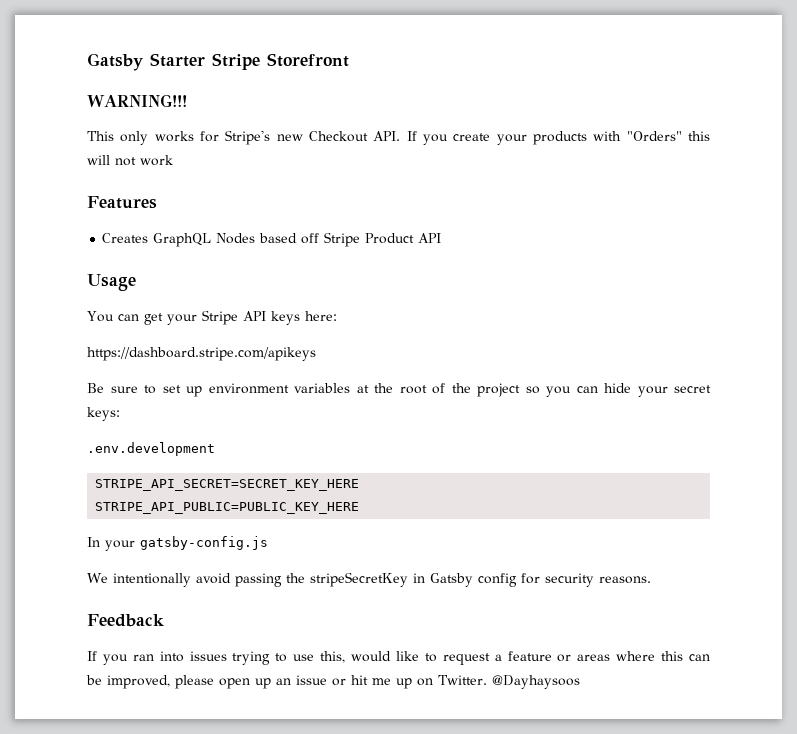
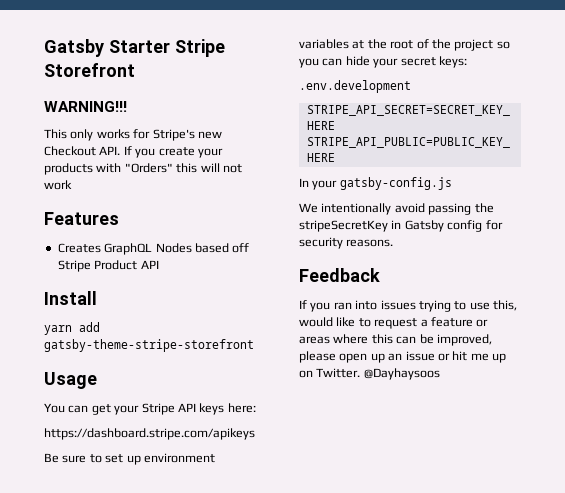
(442, 238) none -> [44,291,97,305] [44,322,100,335] [44,339,254,352] // Install // yarn add gatsby-theme-stripe-storefront

